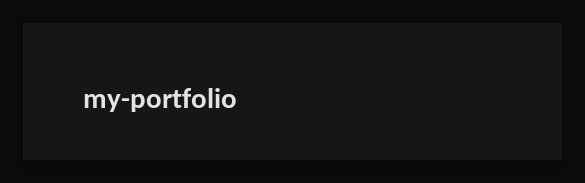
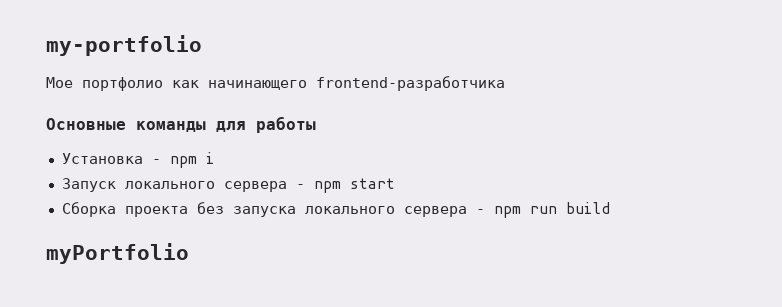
(237, 100) none -> [46,76,505,91] [46,116,316,133] [61,152,214,168] [61,178,395,193] [61,202,610,218] [46,243,189,264] // Мое портфолио как начинающего frontend-разработчика // Основные команды для работы // Установка - npm i // Запуск локального сервера - npm start // Сборка проекта без запуска локального сервера - npm run build // myPortfolio

